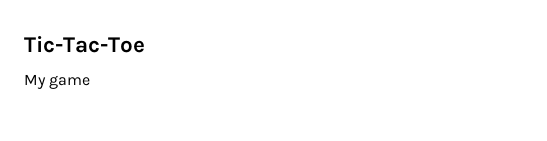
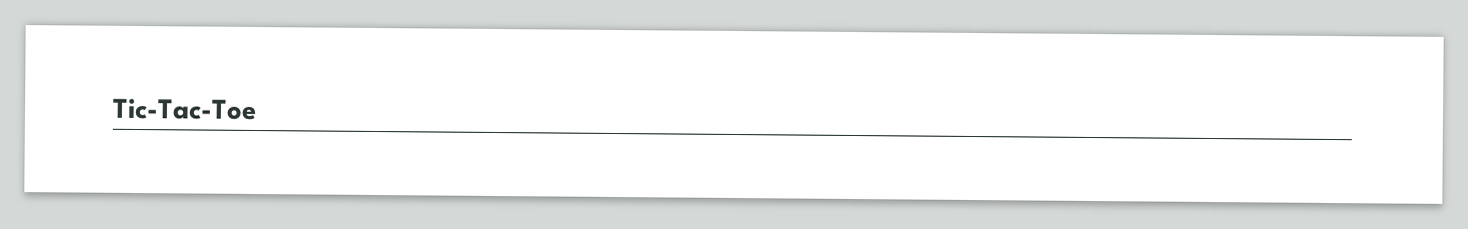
[24,74,91,89] // My game -> (257, 109) none

